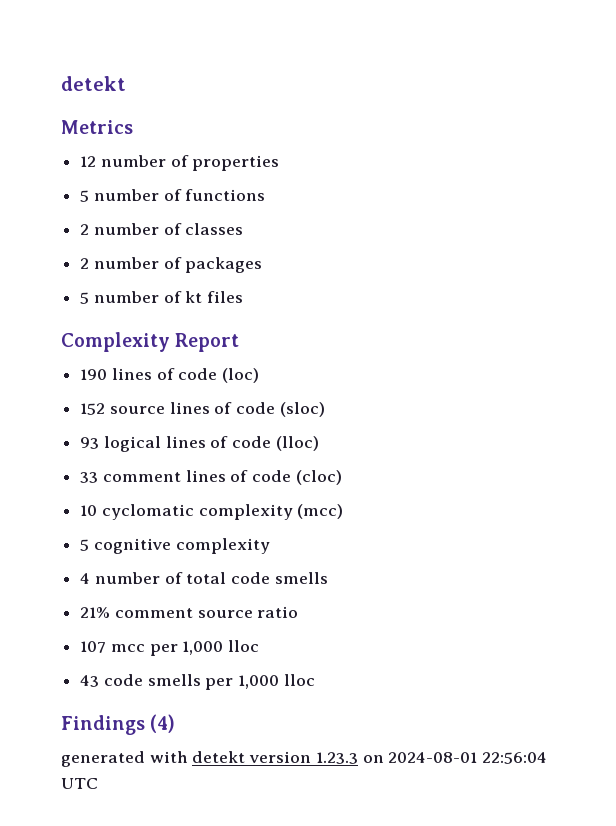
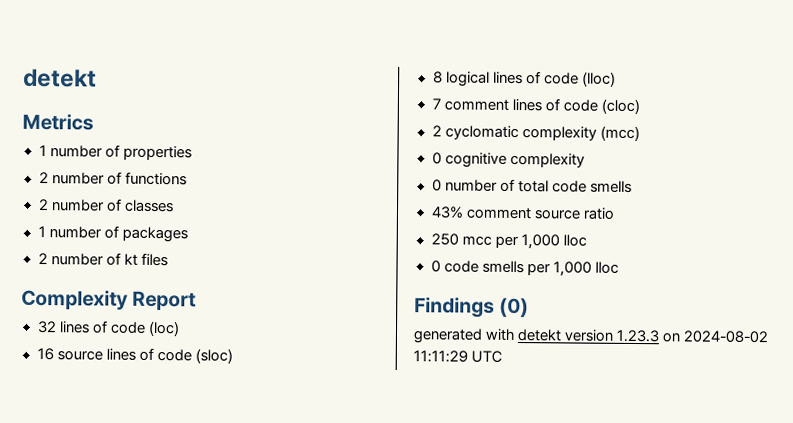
[80,156,97,167] 12 -> [38,144,47,157] 1
[80,190,90,202] 5 -> [38,171,49,184] 2
[80,258,90,269] 2 -> [37,225,46,238] 1
[80,292,90,304] 5 -> [37,252,48,265] 2
[80,369,108,380] 190 -> [36,320,57,334] 32
[80,403,106,415] 152 -> [36,347,54,361] 16
[80,437,100,449] 93 -> [432,71,443,84] 8
[80,472,99,483] 33 -> [431,98,441,110] 7
[80,505,98,516] 10 -> [431,125,442,137] 2
[80,539,90,551] 5 -> [431,152,442,165] 0
[80,573,91,584] 4 -> [431,179,442,192] 0
[80,607,111,618] 21% -> [430,206,464,219] 43%
[80,641,107,653] 107 -> [430,233,459,246] 250
[80,675,100,687] 43 -> [430,260,441,273] 0
[150,714,176,733] (4) -> [499,297,530,318] (0)
[388,752,548,764] 2024-08-01 22:56:04 -> [683,330,770,344] [413,350,468,363] 2024-08-02 11:11:29

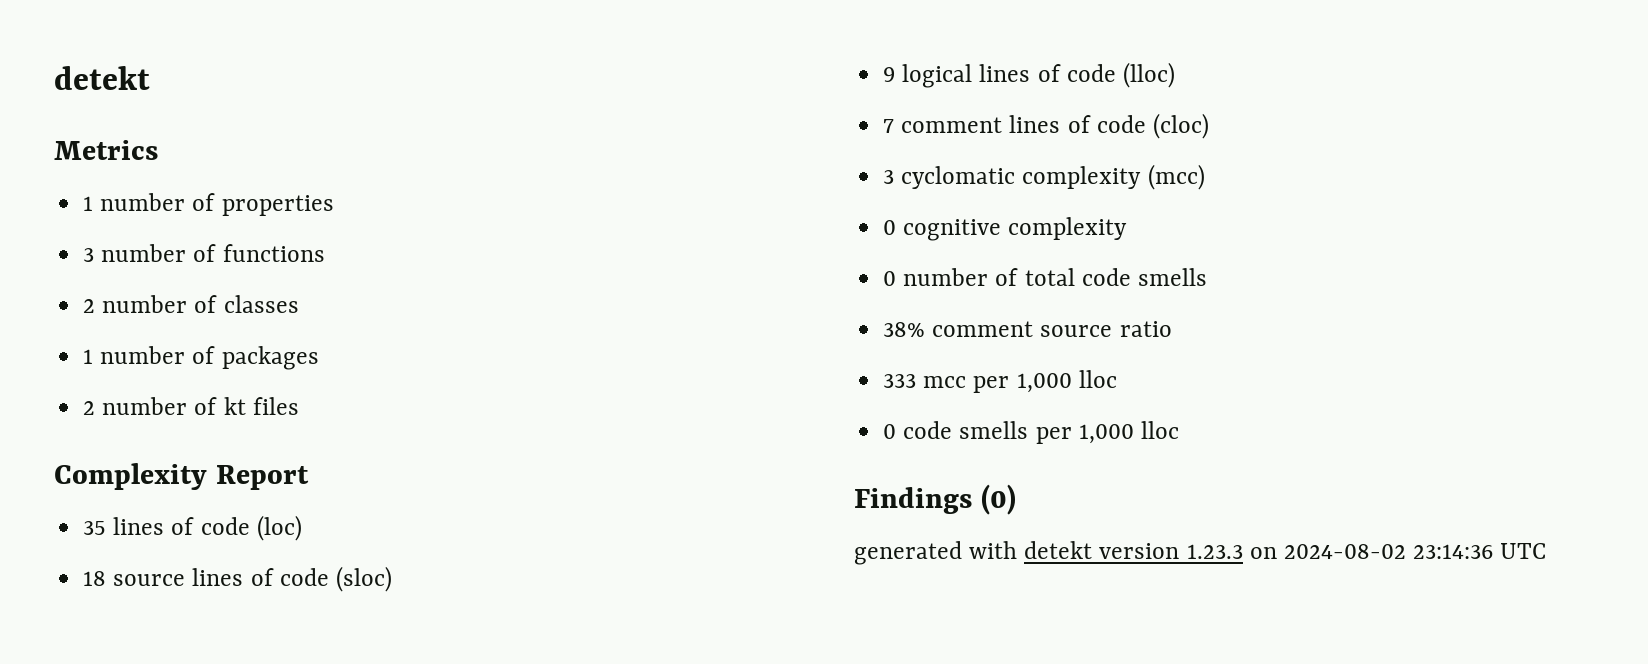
[38,171,49,184] 2 -> [83,248,95,262] 3
[36,320,57,334] 32 -> [83,521,107,535] 35
[36,347,54,361] 16 -> [83,571,107,586] 18
[432,71,443,84] 8 -> [883,67,896,82] 9
[431,125,442,137] 2 -> [883,170,895,184] 3
[430,206,464,219] 43% -> [883,322,926,337] 38%
[430,233,459,246] 250 -> [883,374,917,388] 333
[413,350,468,363] 11:11:29 -> [1413,544,1494,559] 23:14:36

